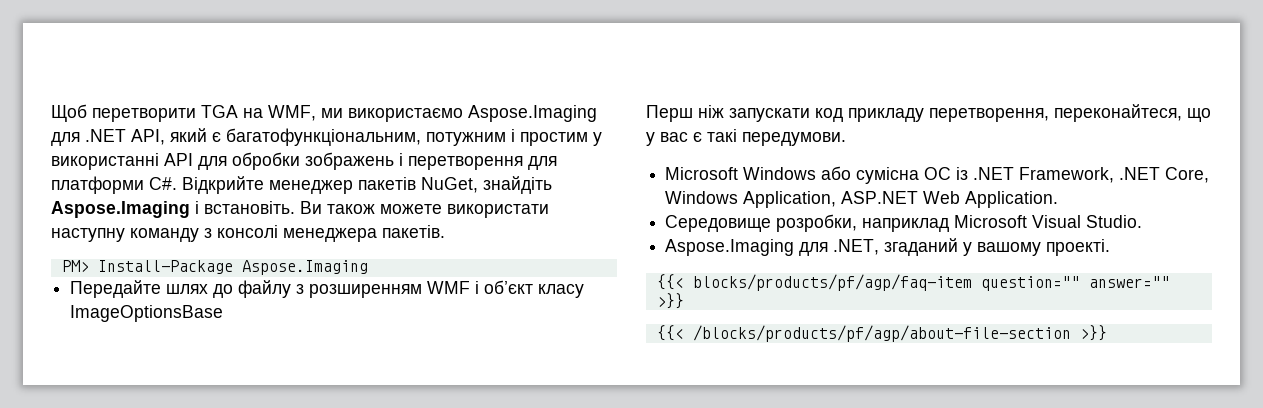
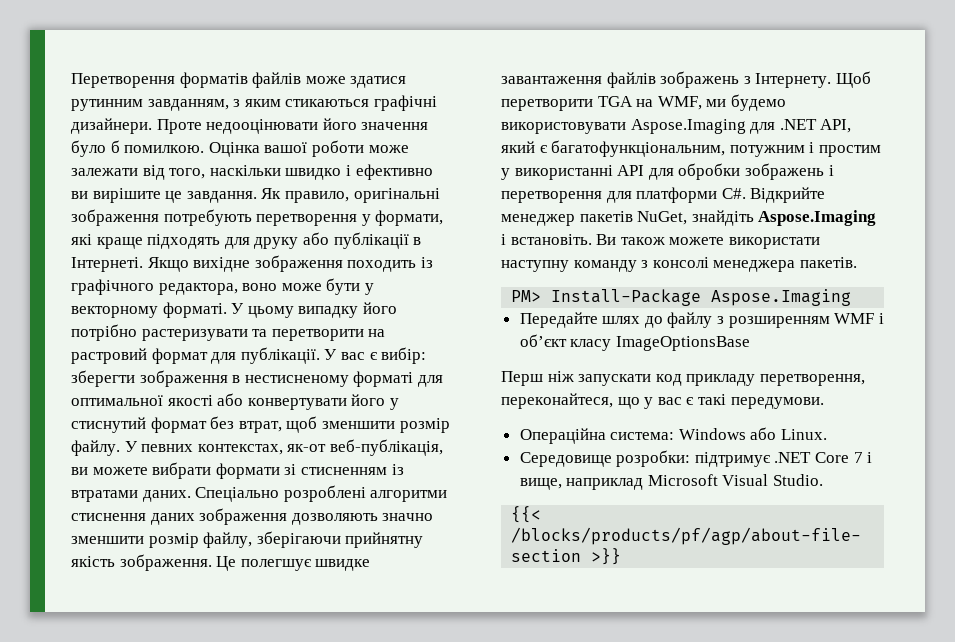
(51, 113) none -> [71,72,407,88] [71,95,437,111] [71,118,429,134] [71,140,409,157] [71,164,433,180] [71,188,440,203] [71,209,444,226] [71,232,422,249] [71,255,433,272] [71,278,374,295] [71,302,397,318] [71,324,386,341] [71,347,427,364] [71,370,443,387] [71,393,399,410] [71,416,450,433] [71,439,443,456] [71,462,404,479] [71,485,448,502] [71,508,434,525] [71,531,424,548] [71,554,371,571] [501,71,832,88] Перетворення форматів файлів може здатися рутинним завданням, з яким стикаються графічні дизайнери. Проте недооцінювати його значення було б помилкою. Оцінка вашої роботи може залежати від того, наскільки швидко і ефективно ви вирішите це завдання. Як правило, оригінальні зображення потребують перетворення у формати, які краще підходять для друку або публікації в Інтернеті. Якщо вихідне зображення походить із графічного редактора, воно може бути у векторному форматі. У цьому випадку його потрібно растеризувати та перетворити на растровий формат для публікації. У вас є вибір: зберегти зображення в нестисненому форматі для оптимальної якості або конвертувати його у стиснутий формат без втрат, щоб зменшити розмір файлу. У певних контекстах, як-от веб-публікація, ви можете вибрати формати зі стисненням із втратами даних. Спеціально розроблені алгоритми стиснення даних зображення дозволяють значно зменшити розмір файлу, зберігаючи прийнятну якість зображення. Це полегшує швидке завантаження файлів зображень з Інтернету.
[348,108,463,122] використаємо -> [730,94,786,111] [501,122,626,134] будемо використовувати
[665,166,1210,184] [665,191,1059,208] [665,214,1143,232] [665,238,1111,256] [656,274,1170,291] [656,293,684,309] Microsoft Windows або сумісна ОС із .NET Framework, .NET Core, Windows Application, ASP.NET Web Application. // Середовище розробки, наприклад Microsoft Visual Studio. // Aspose.Imaging для .NET, згаданий у вашому проекті. // {{< blocks/products/pf/agp/faq-item question="" answer="" >}} -> [519,427,828,444] [519,450,873,467] [519,474,824,490] Операційна система: Windows або Linux. // Середовище розробки: підтримує .NET Core 7 і вище, наприклад Microsoft Visual Studio.

